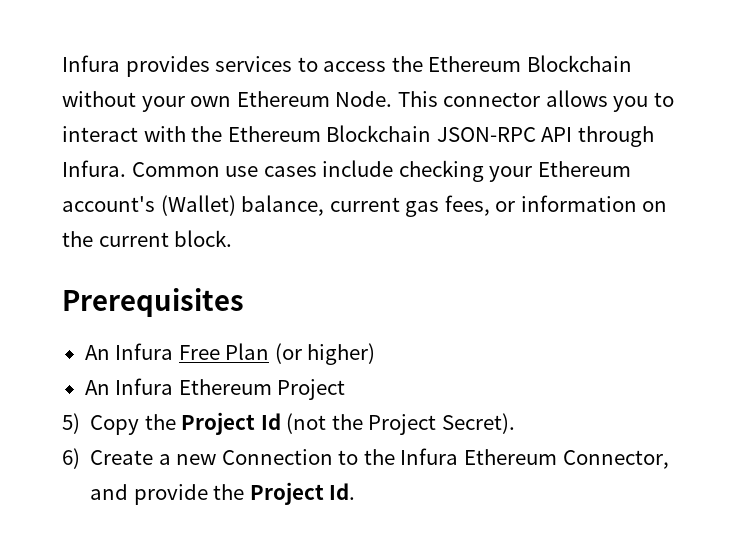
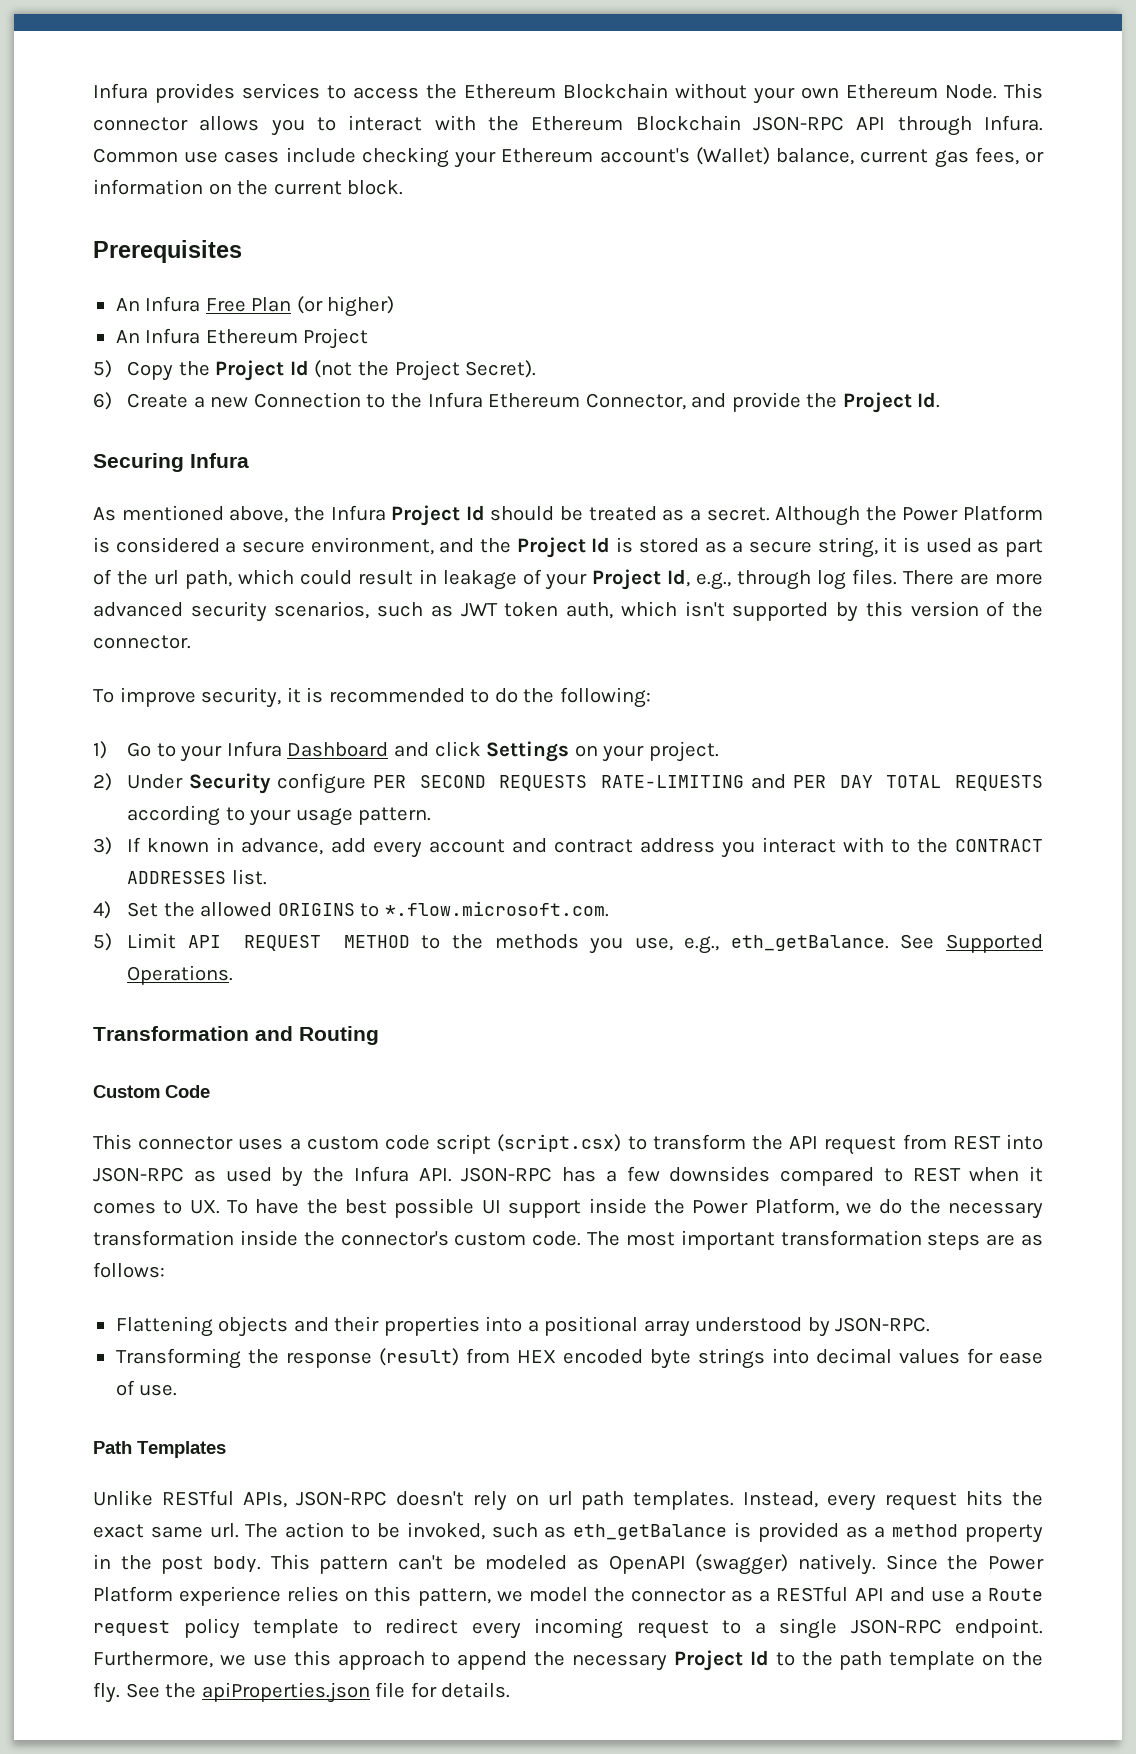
(356, 491) none -> [93,453,249,472] [93,505,1043,526] [93,537,1044,558] [93,569,1043,590] [93,601,1044,622] [93,635,191,649] [93,687,651,708] [93,741,719,762] [93,773,1043,794] [127,805,432,826] [93,837,1043,858] [127,869,267,885] [93,901,610,919] [93,933,1043,954] [127,965,234,985] [93,1026,379,1045] [93,1085,210,1098] [93,1134,1044,1155] [93,1166,1043,1187] [93,1198,1044,1219] [93,1230,1044,1250] [93,1262,165,1278] [115,1316,931,1337] [115,1348,1044,1369] [115,1380,178,1396] [93,1441,226,1458] [93,1490,1044,1511] [93,1522,1043,1543] [93,1554,1044,1575] [93,1586,1043,1606] [93,1618,1043,1639] [93,1650,1043,1671] [93,1682,511,1703] // Securing Infura // As mentioned above, the Infura Project Id should be treated as a secret. Although the Power Platform is considered a secure environment, and the Project Id is stored as a secure string, it is used as part of the url path, which could result in leakage of your Project Id, e.g., through log files. There are more advanced security scenarios, such as JWT token auth, which isn't supported by this version of the connector. // To improve security, it is recommended to do the following: // 1) Go to your Infura Dashboard and click Settings on your project. // 2) Under Security configure PER SECOND REQUESTS RATE-LIMITING and PER DAY TOTAL REQUESTS according to your usage pattern. // 3) If known in advance, add every account and contract address you interact with to the CONTRACT ADDRESSES list. // 4) Set the allowed ORIGINS to *.flow.microsoft.com. // 5) Limit API REQUEST METHOD to the methods you use, e.g., eth_getBalance. See Supported Operations. // Transformation and Routing // Custom Code // This connector uses a custom code script (script.csx) to transform the API request from REST into JSON-RPC as used by the Infura API. JSON-RPC has a few downsides compared to REST when it comes to UX. To have the best possible UI support inside the Power Platform, we do the necessary transformation inside the connector's custom code. The most important transformation steps are as follows: // Flattening objects and their properties into a positional array understood by JSON-RPC. // Transforming the response (result) from HEX encoded byte strings into decimal values for ease of use. // Path Templates // Unlike RESTful APIs, JSON-RPC doesn't rely on url path templates. Instead, every request hits the exact same url. The action to be invoked, such as eth_getBalance is provided as a method property in the post body. This pattern can't be modeled as OpenAPI (swagger) natively. Since the Power Platform experience relies on this pattern, we model the connector as a RESTful API and use a Route request policy template to redirect every incoming request to a single JSON-RPC endpoint. Furthermore, we use this approach to append the necessary Project Id to the path template on the fly. See the apiProperties.json file for details.

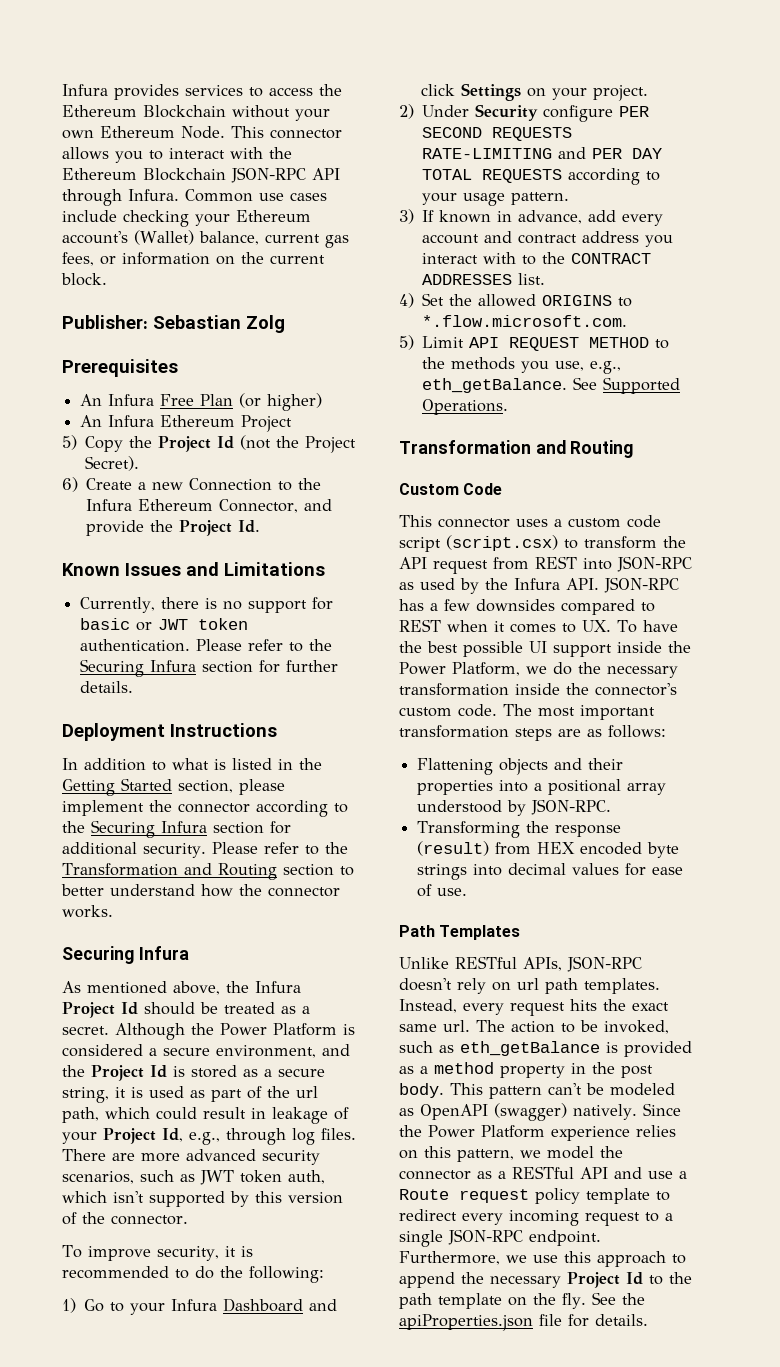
(404, 187) none -> [62,315,285,333] // Publisher: Sebastian Zolg
(941, 400) none -> [62,562,325,576] [80,597,334,613] [80,618,249,631] [80,639,333,652] [80,659,339,677] [80,681,134,693] [62,723,277,741] [62,758,322,771] [62,778,285,796] [62,800,348,817] [62,820,291,838] [62,842,348,858] [62,863,354,880] [61,884,340,897] [62,905,113,918] // Known Issues and Limitations // Currently, there is no support for basic or JWT token authentication. Please refer to the Securing Infura section for further details. // Deployment Instructions // In addition to what is listed in the Getting Started section, please implement the connector according to the Securing Infura section for additional security. Please refer to the Transformation and Routing section to better understand how the connector works.

